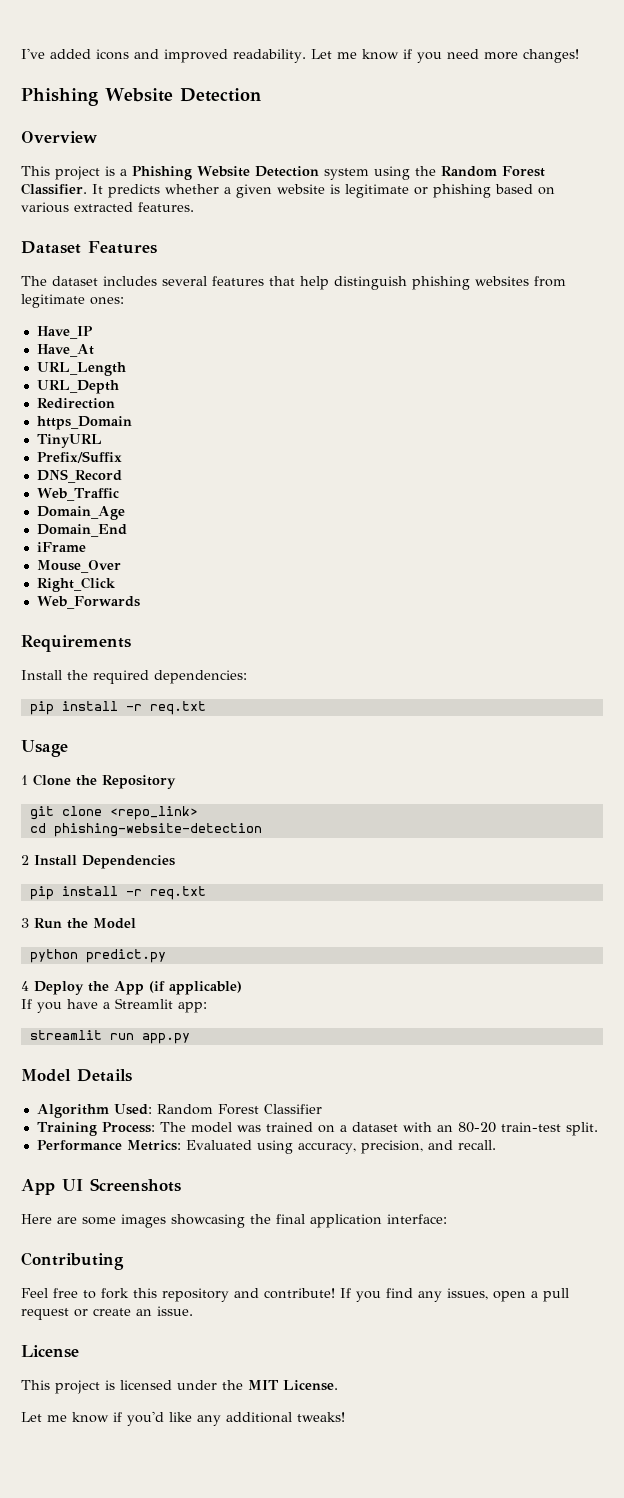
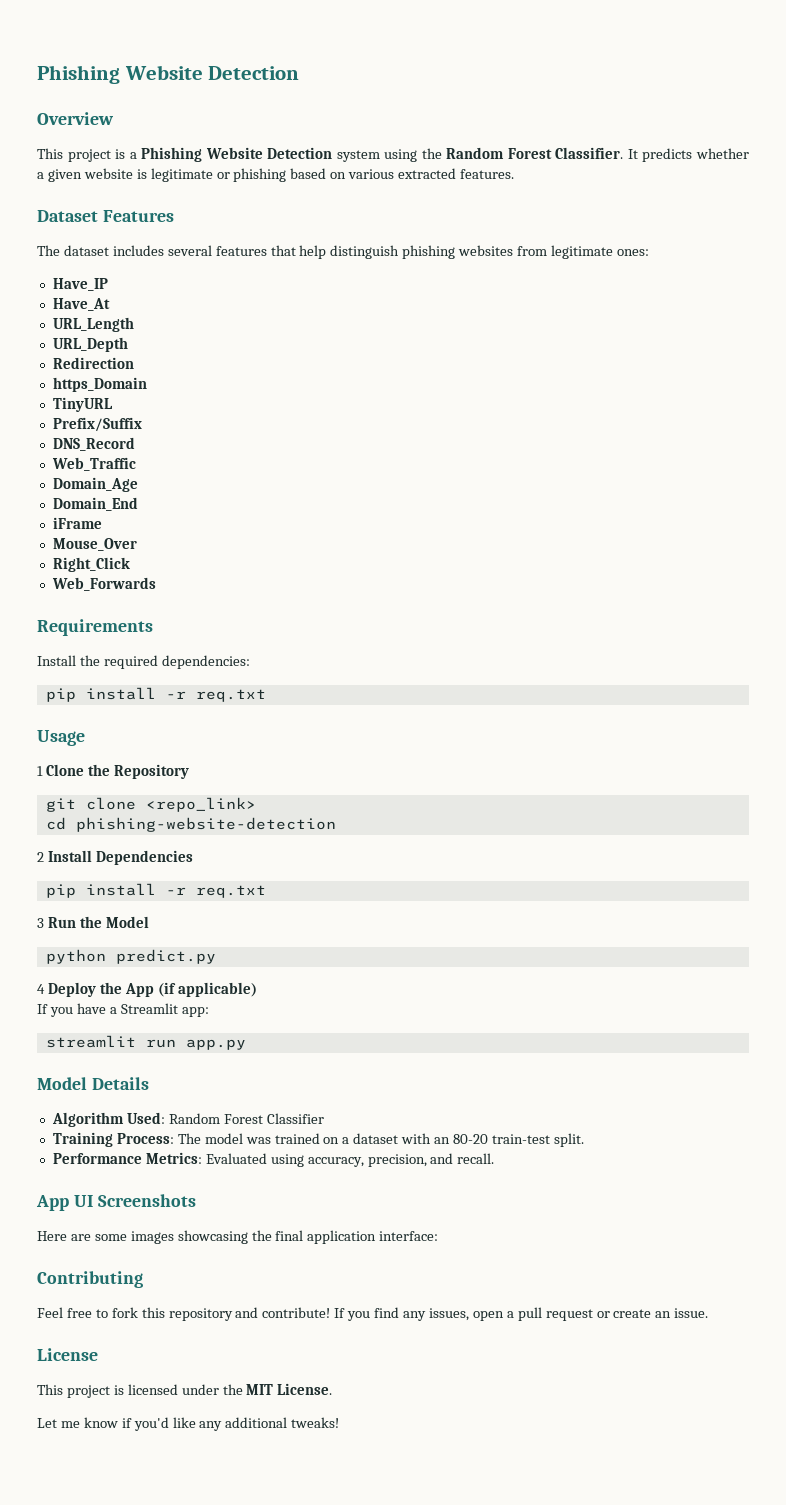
[21,48,579,63] I've added icons and improved readability. Let me know if you need more changes! // -> (37, 74) none

